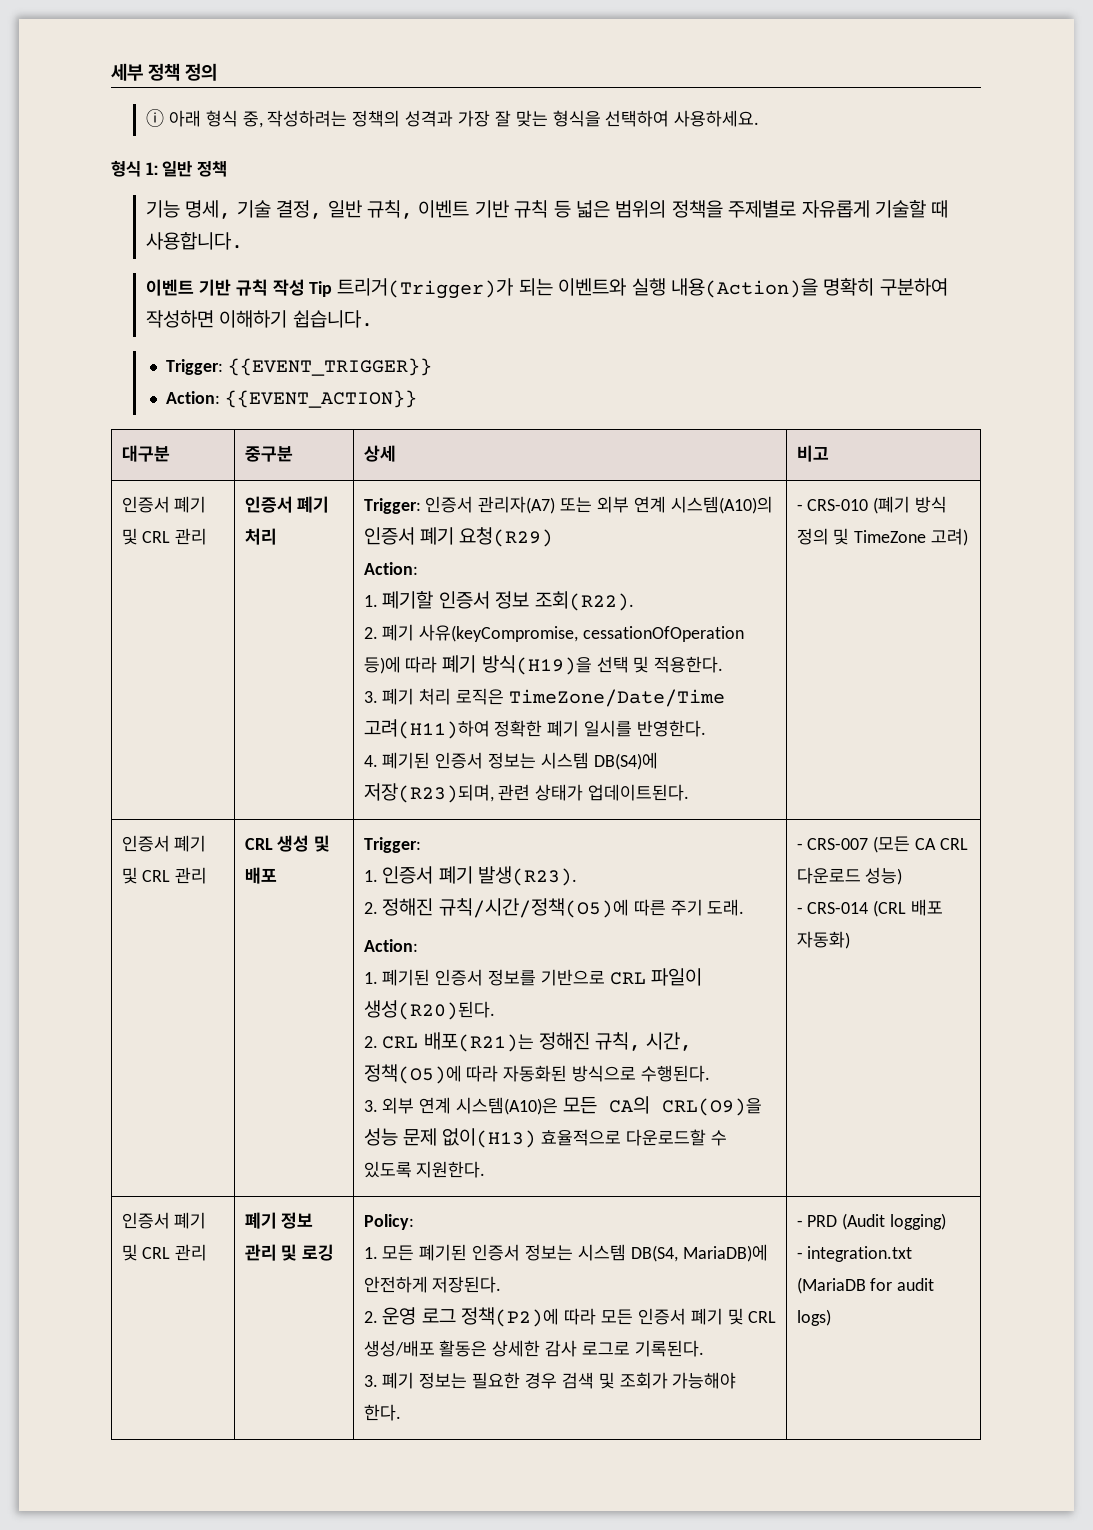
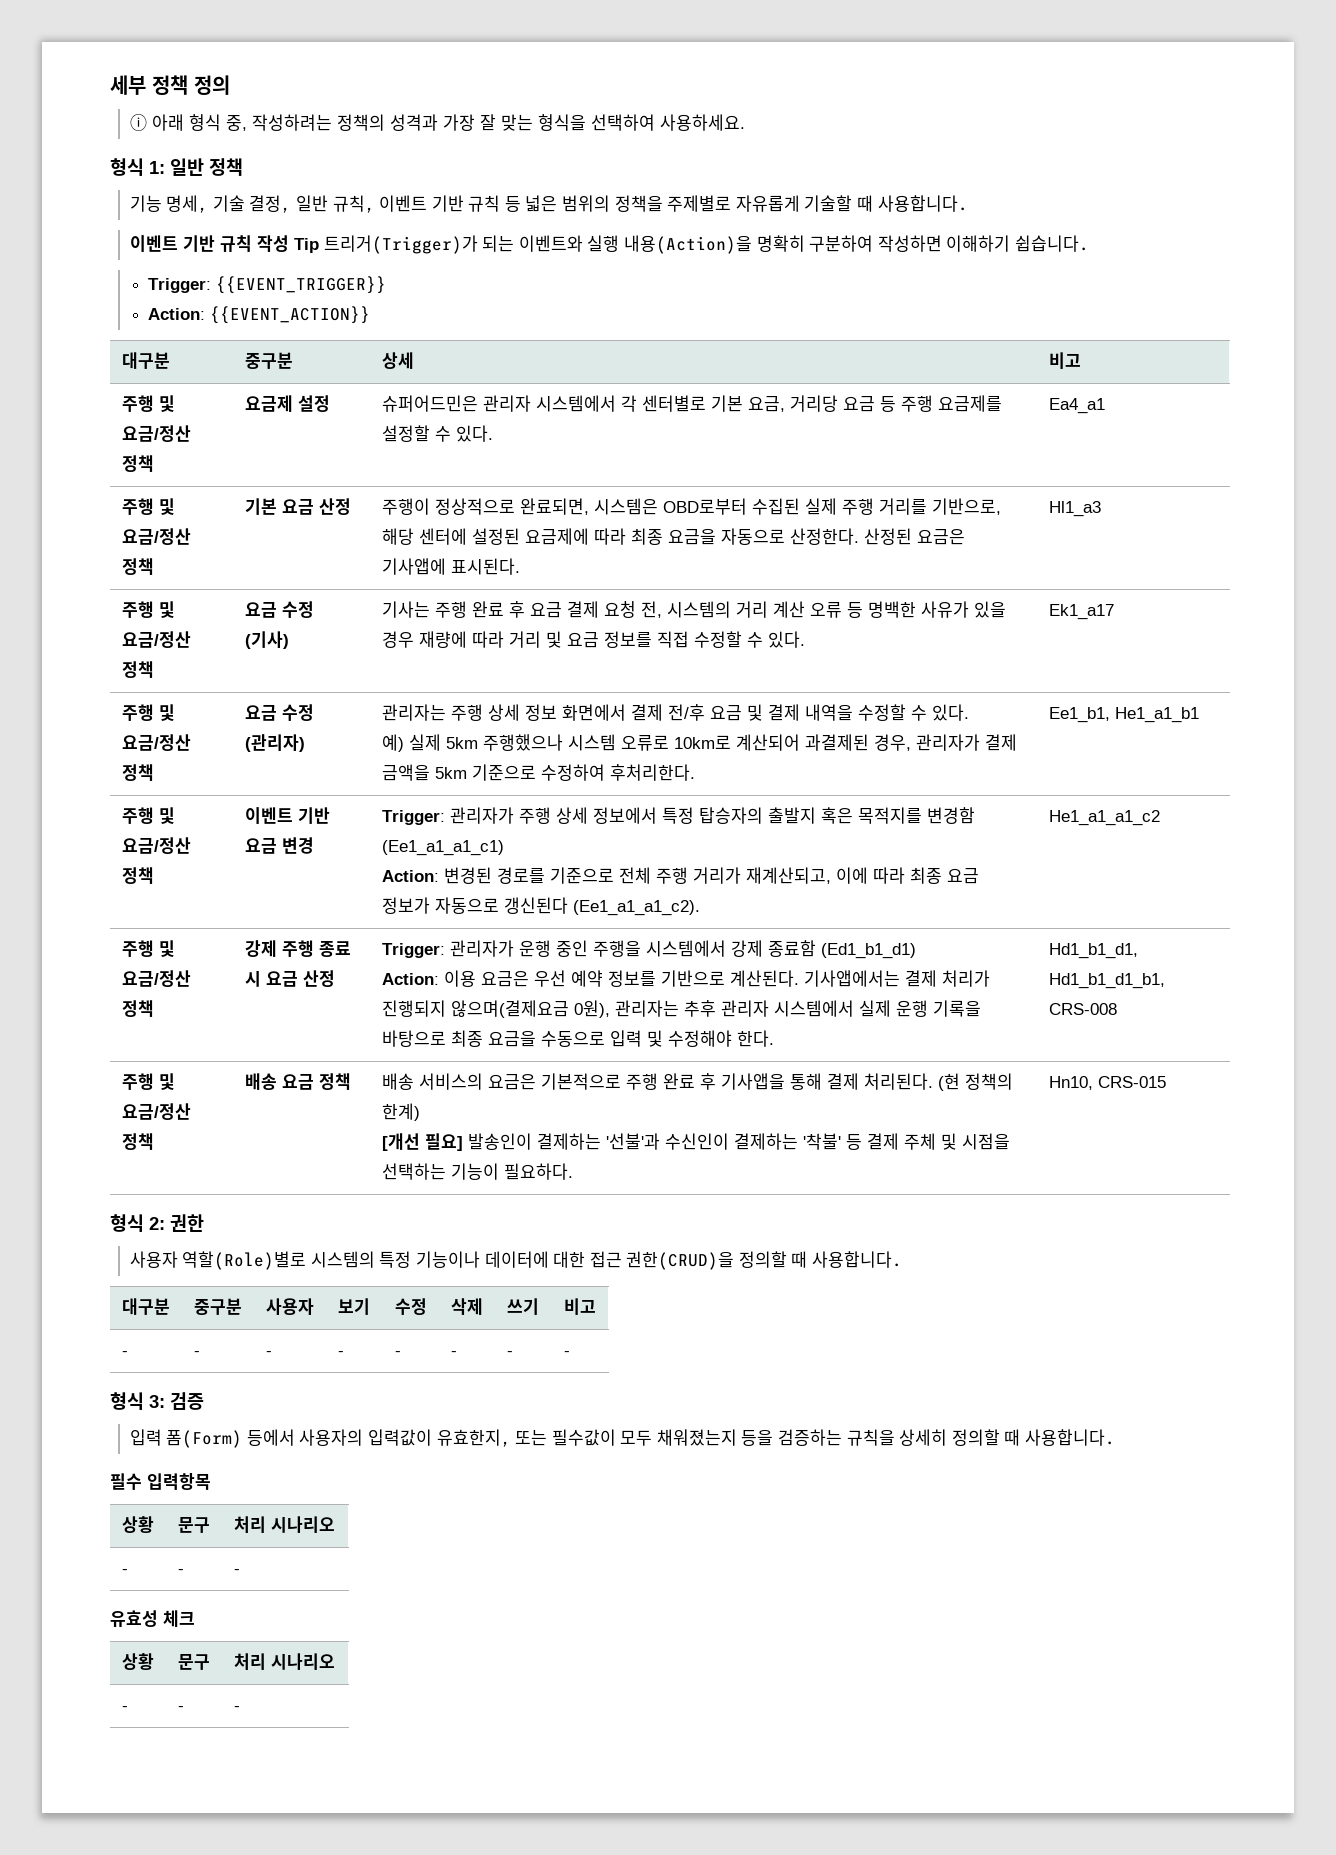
[121,496,207,513] [121,528,208,545] [244,496,330,513] [244,528,277,545] [363,496,773,514] [363,527,554,547] [363,562,418,575] [363,591,634,611] [363,624,745,642] [363,655,724,675] [363,688,726,707] [363,719,707,739] [363,752,658,770] [363,783,690,803] [796,496,948,514] [796,528,969,546] [121,835,207,852] [121,867,208,884] [244,835,331,852] [244,867,277,884] [363,837,421,853] [363,866,578,886] [363,898,745,918] [363,939,418,952] [363,968,703,986] [363,1000,495,1020] [363,1032,693,1052] [363,1064,711,1084] [363,1096,763,1116] [363,1128,727,1148] [363,1161,486,1178] [796,836,969,853] [796,867,903,885] [796,899,944,917] [796,931,850,949] [121,1212,207,1229] [121,1244,208,1261] [244,1212,314,1229] [244,1244,335,1261] [363,1214,414,1230] [363,1244,768,1262] [363,1276,502,1293] [363,1307,777,1327] [363,1340,704,1357] [363,1372,737,1389] [363,1404,401,1421] [796,1213,947,1230] [796,1246,913,1262] [796,1277,935,1294] [796,1309,831,1326] 인증서 폐기 및 CRL 관리 | 인증서 폐기 처리 | Trigger: 인증서 관리자(A7) 또는 외부 연계 시스템(A10)의 인증서 폐기 요청(R29) // Action: // 1. 폐기할 인증서 정보 조회(R22). // 2. 폐기 사유(keyCompromise, cessationOfOperation 등)에 따라 폐기 방식(H19)을 선택 및 적용한다. // 3. 폐기 처리 로직은 TimeZone/Date/Time 고려(H11)하여 정확한 폐기 일시를 반영한다. // 4. 폐기된 인증서 정보는 시스템 DB(S4)에 저장(R23)되며, 관련 상태가 업데이트된다. | - CRS-010 (폐기 방식 정의 및 TimeZone 고려) // 인증서 폐기 및 CRL 관리 | CRL 생성 및 배포 | Trigger: // 1. 인증서 폐기 발생(R23). // 2. 정해진 규칙/시간/정책(O5)에 따른 주기 도래. // Action: // 1. 폐기된 인증서 정보를 기반으로 CRL 파일이 생성(R20)된다. // 2. CRL 배포(R21)는 정해진 규칙, 시간, 정책(O5)에 따라 자동화된 방식으로 수행된다. // 3. 외부 연계 시스템(A10)은 모든 CA의 CRL(O9)을 성능 문제 없이(H13) 효율적으로 다운로드할 수 있도록 지원한다. | - CRS-007 (모든 CA CRL 다운로드 성능) // - CRS-014 (CRL 배포 자동화) // 인증서 폐기 및 CRL 관리 | 폐기 정보 관리 및 로깅 | Policy: // 1. 모든 폐기된 인증서 정보는 시스템 DB(S4, MariaDB)에 안전하게 저장된다. // 2. 운영 로그 정책(P2)에 따라 모든 인증서 폐기 및 CRL 생성/배포 활동은 상세한 감사 로그로 기록된다. // 3. 폐기 정보는 필요한 경우 검색 및 조회가 가능해야 한다. | - PRD (Audit logging) // - integration.txt (MariaDB for audit logs) -> [121,395,175,412] [121,425,191,442] [121,455,154,472] [244,395,330,412] [381,395,1002,412] [381,425,493,442] [1048,398,1105,414] [121,498,175,515] [121,528,191,545] [121,558,154,575] [244,498,351,515] [381,498,1001,515] [381,528,965,545] [381,558,520,575] [1048,501,1101,517] [121,601,175,618] [121,631,191,648] [121,661,154,678] [244,601,314,618] [244,631,289,649] [381,601,1006,618] [381,631,805,648] [1048,604,1114,620] [121,704,175,721] [121,734,191,751] [121,764,154,781] [244,704,314,721] [244,734,305,752] [381,704,969,721] [381,734,1017,752] [381,764,695,781] [1048,707,1199,723] [121,807,175,824] [121,837,191,854] [121,867,154,884] [244,807,330,824] [244,837,314,854] [381,807,975,825] [381,840,504,856] [381,867,979,884] [381,897,700,916] [1048,810,1160,826] [121,940,175,957] [121,970,191,987] [121,1000,154,1017] [244,940,351,957] [244,970,335,987] [381,940,916,959] [381,970,990,987] [381,1000,981,1018] [381,1030,774,1047] [1048,943,1138,959] [1048,973,1165,989] [1048,1003,1117,1015] [121,1073,175,1090] [121,1103,191,1120] [121,1133,154,1150] [244,1073,351,1090] [381,1073,1013,1091] [381,1103,420,1121] [381,1133,1010,1151] [381,1163,573,1180] [1048,1076,1166,1090] [110,1214,204,1232] [129,1251,903,1270] [121,1298,170,1315] [193,1298,242,1315] [265,1298,314,1315] [337,1298,370,1315] [394,1298,427,1315] [450,1298,483,1315] [506,1298,539,1315] [563,1298,596,1315] [121,1351,128,1356] [193,1351,200,1356] [265,1351,272,1356] [337,1351,344,1356] [394,1351,401,1356] [450,1351,457,1356] [506,1351,513,1356] [563,1351,570,1356] [110,1392,204,1410] [129,1429,1116,1448] [110,1473,211,1490] [121,1516,154,1533] [177,1517,210,1533] [233,1516,335,1533] [121,1569,128,1574] [177,1569,184,1574] [233,1569,240,1574] [110,1610,195,1627] [121,1653,154,1670] [177,1654,210,1670] [233,1653,335,1670] [121,1706,128,1711] [177,1706,184,1711] [233,1706,240,1711] 주행 및 요금/정산 정책 | 요금제 설정 | 슈퍼어드민은 관리자 시스템에서 각 센터별로 기본 요금, 거리당 요금 등 주행 요금제를 설정할 수 있다. | Ea4_a1 // 주행 및 요금/정산 정책 | 기본 요금 산정 | 주행이 정상적으로 완료되면, 시스템은 OBD로부터 수집된 실제 주행 거리를 기반으로, 해당 센터에 설정된 요금제에 따라 최종 요금을 자동으로 산정한다. 산정된 요금은 기사앱에 표시된다. | Hl1_a3 // 주행 및 요금/정산 정책 | 요금 수정 (기사) | 기사는 주행 완료 후 요금 결제 요청 전, 시스템의 거리 계산 오류 등 명백한 사유가 있을 경우 재량에 따라 거리 및 요금 정보를 직접 수정할 수 있다. | Ek1_a17 // 주행 및 요금/정산 정책 | 요금 수정 (관리자) | 관리자는 주행 상세 정보 화면에서 결제 전/후 요금 및 결제 내역을 수정할 수 있다. // 예) 실제 5km 주행했으나 시스템 오류로 10km로 계산되어 과결제된 경우, 관리자가 결제 금액을 5km 기준으로 수정하여 후처리한다. | Ee1_b1, He1_a1_b1 // 주행 및 요금/정산 정책 | 이벤트 기반 요금 변경 | Trigger: 관리자가 주행 상세 정보에서 특정 탑승자의 출발지 혹은 목적지를 변경함 (Ee1_a1_a1_c1) // Action: 변경된 경로를 기준으로 전체 주행 거리가 재계산되고, 이에 따라 최종 요금 정보가 자동으로 갱신된다 (Ee1_a1_a1_c2). | He1_a1_a1_c2 // 주행 및 요금/정산 정책 | 강제 주행 종료 시 요금 산정 | Trigger: 관리자가 운행 중인 주행을 시스템에서 강제 종료함 (Ed1_b1_d1) // Action: 이용 요금은 우선 예약 정보를 기반으로 계산된다. 기사앱에서는 결제 처리가 진행되지 않으며(결제요금 0원), 관리자는 추후 관리자 시스템에서 실제 운행 기록을 바탕으로 최종 요금을 수동으로 입력 및 수정해야 한다. | Hd1_b1_d1, Hd1_b1_d1_b1, CRS-008 // 주행 및 요금/정산 정책 | 배송 요금 정책 | 배송 서비스의 요금은 기본적으로 주행 완료 후 기사앱을 통해 결제 처리된다. (현 정책의 한계) // [개선 필요] 발송인이 결제하는 '선불'과 수신인이 결제하는 '착불' 등 결제 주체 및 시점을 선택하는 기능이 필요하다. | Hn10, CRS-015 // 형식 2: 권한 // 사용자 역할(Role)별로 시스템의 특정 기능이나 데이터에 대한 접근 권한(CRUD)을 정의할 때 사용합니다. // 대구분 | 중구분 | 사용자 | 보기 | 수정 | 삭제 | 쓰기 | 비고 // - | - | - | - | - | - | - | - // 형식 3: 검증 // 입력 폼(Form) 등에서 사용자의 입력값이 유효한지, 또는 필수값이 모두 채워졌는지 등을 검증하는 규칙을 상세히 정의할 때 사용합니다. // 필수 입력항목 // 상황 | 문구 | 처리 시나리오 // - | - | - // 유효성 체크 // 상황 | 문구 | 처리 시나리오 // - | - | -

